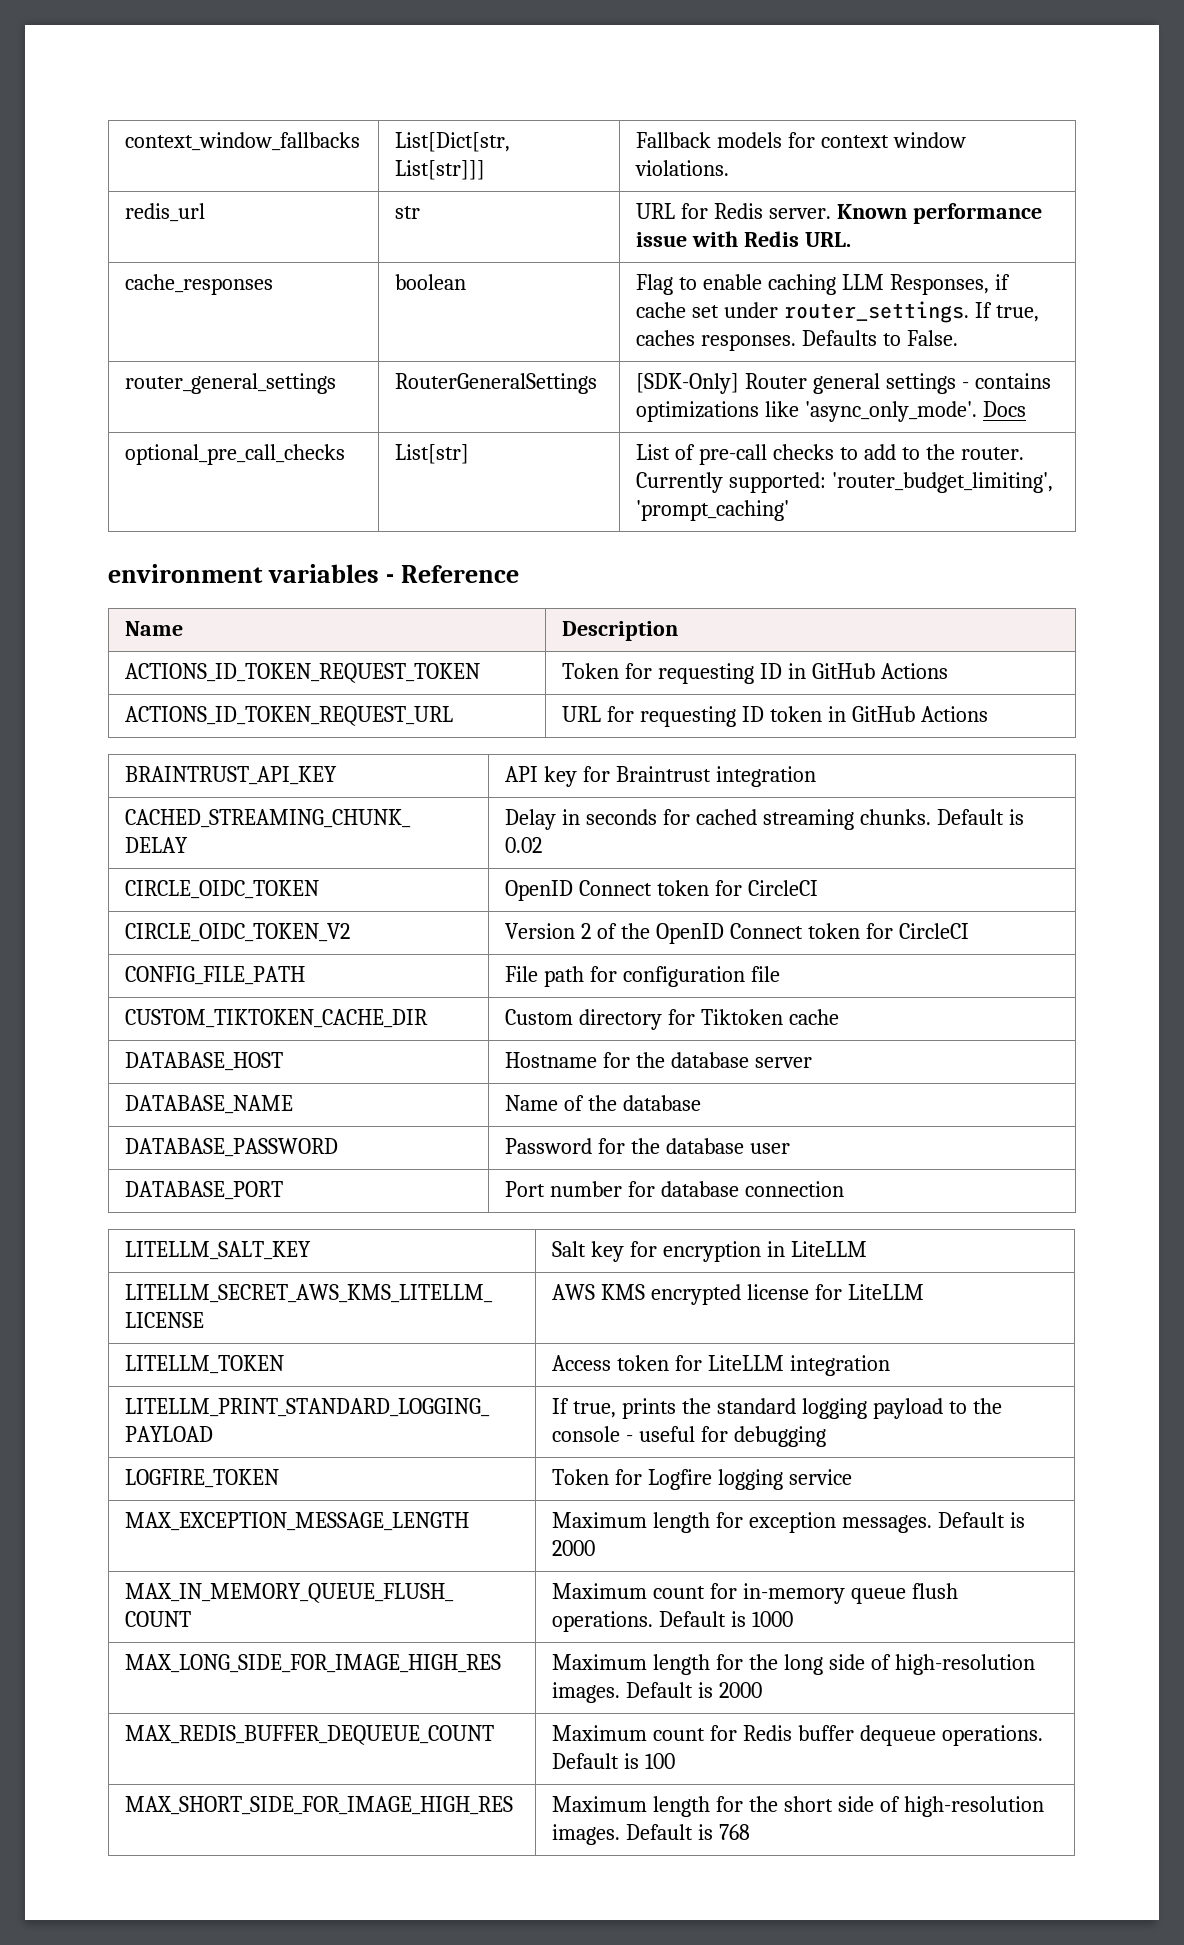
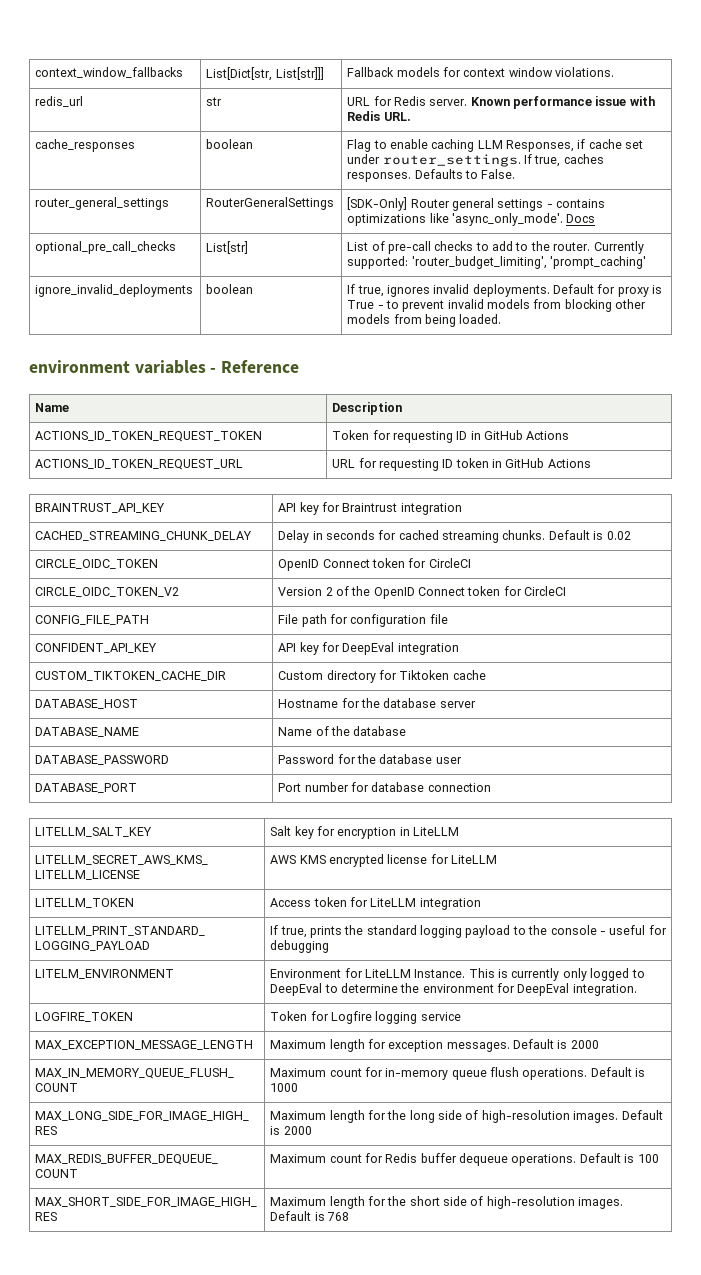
(790, 510) none -> [35,284,194,297] [206,284,254,294] [347,284,663,297] [347,299,647,312] [347,314,502,327] // ignore_invalid_deployments | boolean | If true, ignores invalid deployments. Default for proxy is True - to prevent invalid models from blocking other models from being loaded.
(781, 974) none -> [35,643,158,653] [278,642,459,655] // CONFIDENT_API_KEY | API key for DeepEval integration
(827, 1436) none -> [35,969,175,979] [270,968,645,981] [270,983,637,996] // LITELM_ENVIRONMENT | Environment for LiteLLM Instance. This is currently only logged to DeepEval to determine the environment for DeepEval integration.

